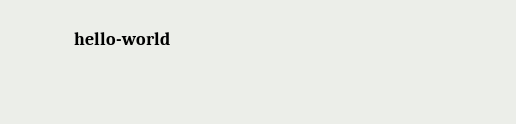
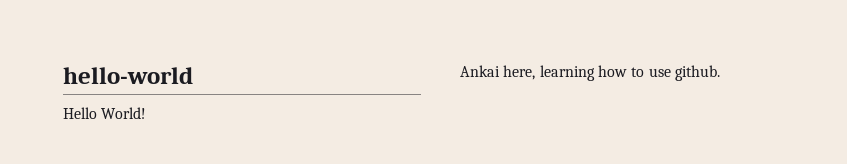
(170, 38) none -> [63,107,147,119] [460,65,720,81] // Hello World! // Ankai here, learning how to use github.

